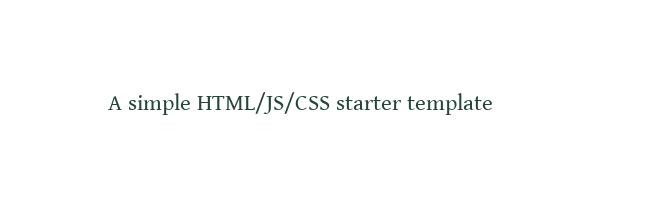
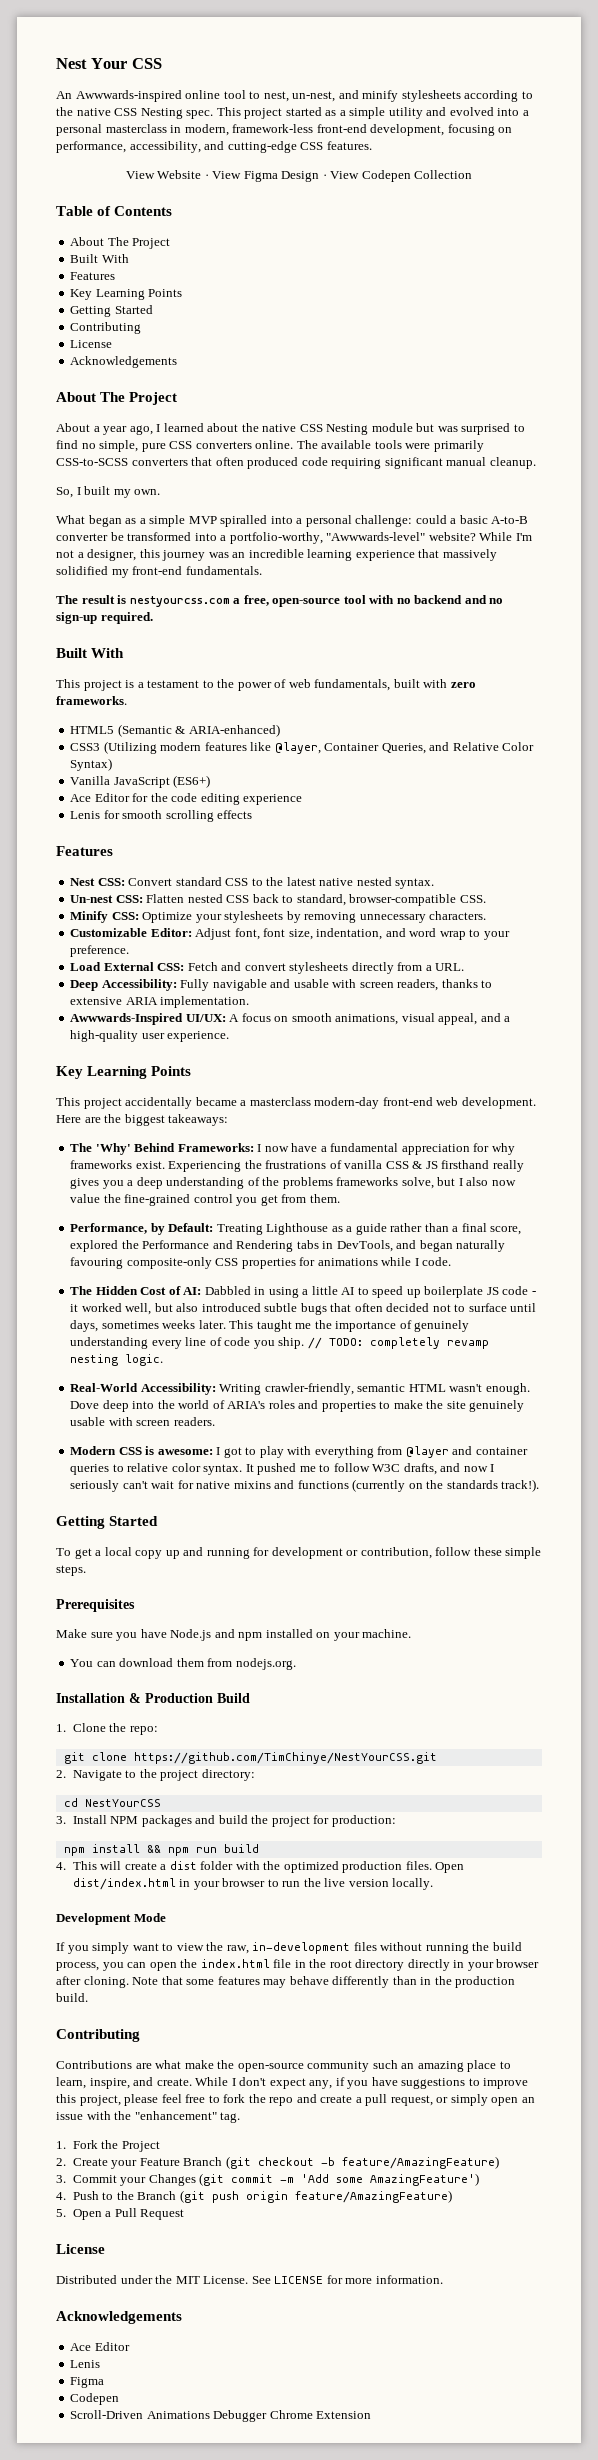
[108,92,494,115] A simple HTML/JS/CSS starter template -> [56,58,162,69] [56,90,533,102] [56,107,529,119] [56,124,513,136] [56,141,372,153] [125,170,473,182] [56,206,173,216] [70,237,171,249] [70,254,129,263] [70,272,116,280] [70,289,183,300] [70,305,153,317] [70,322,142,334] [70,340,113,348] [70,356,178,368] [56,392,178,405] [56,423,525,435] [56,440,484,452] [56,457,536,469] [56,486,161,498] [56,515,529,527] [56,532,532,544] [56,549,497,561] [56,566,262,578] [56,595,504,607] [56,612,153,624] [56,648,125,658] [56,679,476,691] [56,696,127,705] [70,724,280,737] [70,741,535,754] [70,758,113,771] [70,775,211,788] [70,793,303,805] [70,810,253,822] [56,846,113,856] [70,877,435,889] [70,894,486,906] [70,911,487,923] [70,928,510,940] [70,945,130,957] [70,962,465,974] [70,979,493,991] [70,996,250,1008] [70,1013,511,1025] [70,1030,230,1042] [56,1066,192,1079] [56,1097,536,1109] [56,1114,229,1126] [70,1143,515,1155] [70,1160,524,1172] [70,1177,516,1189] [70,1194,340,1206] [70,1223,522,1235] [70,1240,506,1252] [70,1257,452,1269] [70,1286,536,1298] [70,1303,537,1315] [70,1320,470,1332] [70,1337,489,1349] [70,1354,164,1366] [70,1383,530,1395] [70,1400,525,1412] [70,1417,215,1426] [70,1446,528,1458] [70,1463,495,1475] [70,1479,540,1492] [56,1516,159,1529] [56,1547,542,1559] [56,1565,86,1576] [56,1599,135,1612] [56,1629,412,1641] [70,1658,296,1670] [56,1693,250,1703] [56,1723,158,1735] [63,1752,437,1764] [56,1769,255,1781] [63,1798,161,1807] [56,1815,396,1827] [63,1844,259,1856] [56,1861,465,1873] [72,1878,434,1890] [56,1913,166,1925] [56,1942,522,1954] [56,1959,540,1971] [56,1976,516,1988] [56,1993,88,2002] [56,2029,140,2042] [56,2060,511,2072] [56,2077,529,2089] [56,2094,535,2106] [56,2111,241,2123] [56,2140,160,2152] [56,2156,499,2169] [56,2173,480,2186] [56,2190,452,2203] [56,2208,185,2220] [56,2244,105,2254] [56,2275,443,2284] [56,2311,182,2324] [70,2342,130,2351] [70,2360,101,2368] [70,2377,105,2388] [70,2393,120,2405] [70,2410,372,2422] Nest Your CSS // An Awwwards-inspired online tool to nest, un-nest, and minify stylesheets according to the native CSS Nesting spec. This project started as a simple utility and evolved into a personal masterclass in modern, framework-less front-end development, focusing on performance, accessibility, and cutting-edge CSS features. // View Website · View Figma Design · View Codepen Collection // Table of Contents // About The Project // Built With // Features // Key Learning Points // Getting Started // Contributing // License // Acknowledgements // About The Project // About a year ago, I learned about the native CSS Nesting module but was surprised to find no simple, pure CSS converters online. The available tools were primarily CSS-to-SCSS converters that often produced code requiring significant manual cleanup. // So, I built my own. // What began as a simple MVP spiralled into a personal challenge: could a basic A-to-B converter be transformed into a portfolio-worthy, "Awwwards-level" website? While I'm not a designer, this journey was an incredible learning experience that massively solidified my front-end fundamentals. // The result is nestyourcss.com a free, open-source tool with no backend and no sign-up required. // Built With // This project is a testament to the power of web fundamentals, built with zero frameworks. // HTML5 (Semantic & ARIA-enhanced) // CSS3 (Utilizing modern features like @layer, Container Queries, and Relative Color Syntax) // Vanilla JavaScript (ES6+) // Ace Editor for the code editing experience // Lenis for smooth scrolling effects // Features // Nest CSS: Convert standard CSS to the latest native nested syntax. // Un-nest CSS: Flatten nested CSS back to standard, browser-compatible CSS. // Minify CSS: Optimize your stylesheets by removing unnecessary characters. // Customizable Editor: Adjust font, font size, indentation, and word wrap to your preference. // Load External CSS: Fetch and convert stylesheets directly from a URL. // Deep Accessibility: Fully navigable and usable with screen readers, thanks to extensive ARIA implementation. // Awwwards-Inspired UI/UX: A focus on smooth animations, visual appeal, and a high-quality user experience. // Key Learning Points // This project accidentally became a masterclass modern-day front-end web development. Here are the biggest takeaways: // The 'Why' Behind Frameworks: I now have a fundamental appreciation for why frameworks exist. Experiencing the frustrations of vanilla CSS & JS firsthand really gives you a deep understanding of the problems frameworks solve, but I also now value the fine-grained control you get from them. // Performance, by Default: Treating Lighthouse as a guide rather than a final score, explored the Performance and Rendering tabs in DevTools, and began naturally favouring composite-only CSS properties for animations while I code. // The Hidden Cost of AI: Dabbled in using a little AI to speed up boilerplate JS code - it worked well, but also introduced subtle bugs that often decided not to surface until days, sometimes weeks later. This taught me the importance of genuinely understanding every line of code you ship. // TODO: completely revamp nesting logic. // Real-World Accessibility: Writing crawler-friendly, semantic HTML wasn't enough. Dove deep into the world of ARIA's roles and properties to make the site genuinely usable with screen readers. // Modern CSS is awesome: I got to play with everything from @layer and container queries to relative color syntax. It pushed me to follow W3C drafts, and now I seriously can't wait for native mixins and functions (currently on the standards track!). // Getting Started // To get a local copy up and running for development or contribution, follow these simple steps. // Prerequisites // Make sure you have Node.js and npm installed on your machine. // You can download them from nodejs.org. // Installation & Production Build // 1. Clone the repo: // git clone https://github.com/TimChinye/NestYourCSS.git // 2. Navigate to the project directory: // cd NestYourCSS // 3. Install NPM packages and build the project for production: // npm install && npm run build // 4. This will create a dist folder with the optimized production files. Open dist/index.html in your browser to run the live version locally. // Development Mode // If you simply want to view the raw, in-development files without running the build process, you can open the index.html file in the root directory directly in your browser after cloning. Note that some features may behave differently than in the production build. // Contributing // Contributions are what make the open-source community such an amazing place to learn, inspire, and create. While I don't expect any, if you have suggestions to improve this project, please feel free to fork the repo and create a pull request, or simply open an issue with the "enhancement" tag. // 1. Fork the Project // 2. Create your Feature Branch (git checkout -b feature/AmazingFeature) // 3. Commit your Changes (git commit -m 'Add some AmazingFeature') // 4. Push to the Branch (git push origin feature/AmazingFeature) // 5. Open a Pull Request // License // Distributed under the MIT License. See LICENSE for more information. // Acknowledgements // Ace Editor // Lenis // Figma // Codepen // Scroll-Driven Animations Debugger Chrome Extension

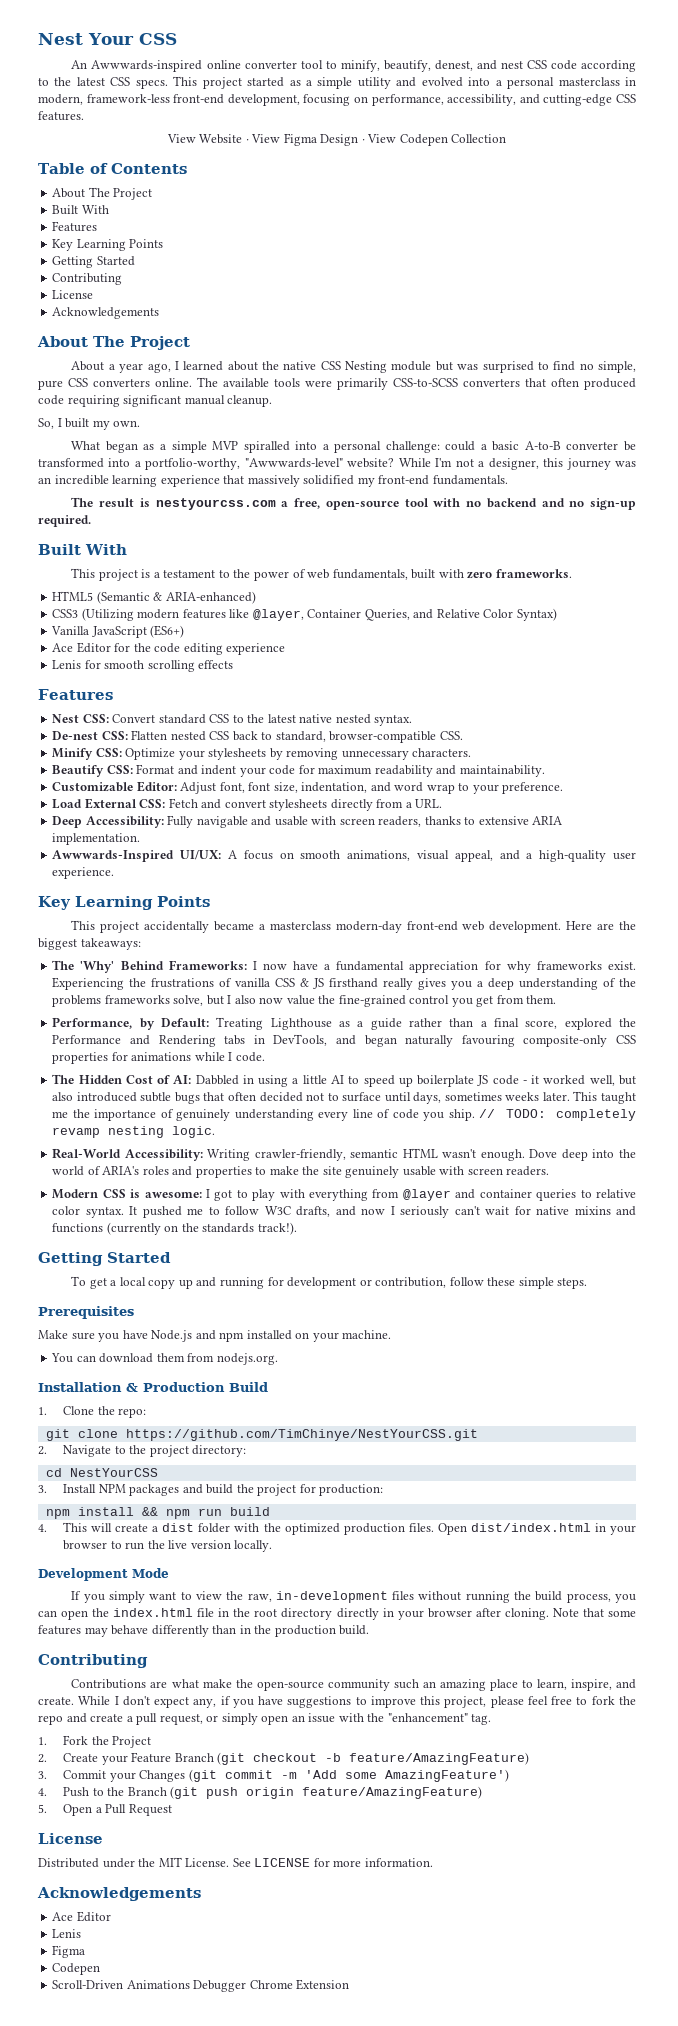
(221, 94) none -> [244,61,297,69] converter
[263,90,533,102] [56,107,214,119] nest, un-nest, and minify stylesheets according to the native CSS Nesting spec. -> [340,60,636,72] [38,77,168,89] minify, beautify, denest, and nest CSS code according to the latest CSS specs.
[70,895,114,903] Un-nest -> [52,731,99,740] De-nest
(487, 915) none -> [52,764,545,777] // Beautify CSS: Format and indent your code for maximum readability and maintainability.

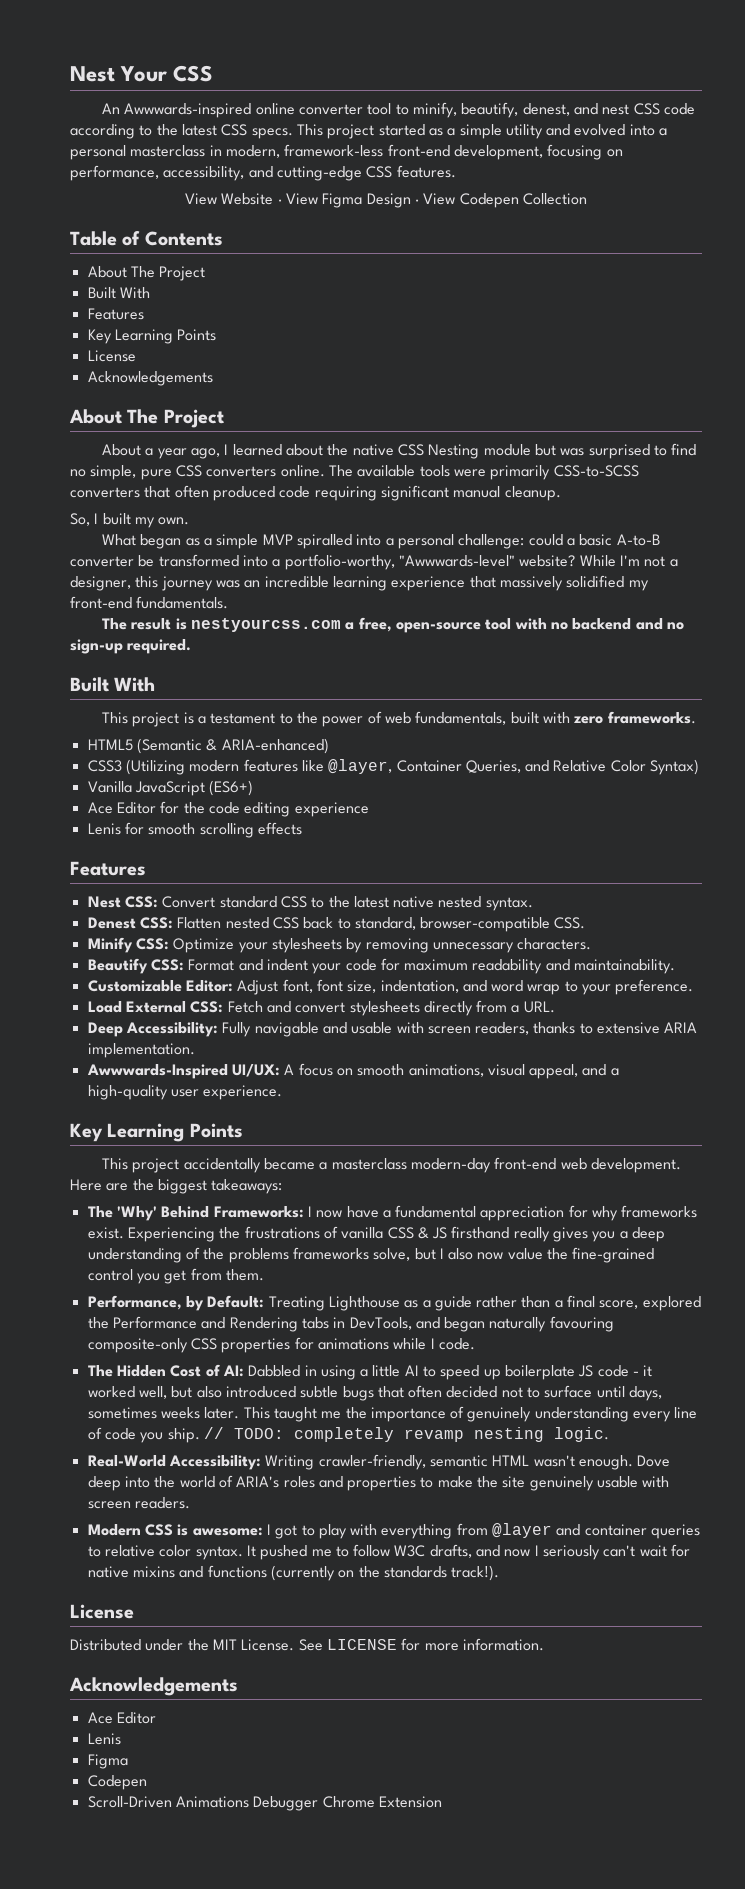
[52,256,135,268] [52,273,123,285] // Getting Started // Contributing -> (217, 335) none
[52,731,99,740] De-nest -> [87,917,136,929] Denest
[38,1252,171,1266] [71,1276,588,1289] [38,1306,134,1319] [38,1330,392,1342] [51,1353,278,1365] [38,1382,268,1392] [38,1406,147,1418] [45,1429,478,1441] [38,1445,247,1457] [45,1468,158,1477] [38,1484,384,1496] [45,1507,270,1519] [38,1522,636,1535] [63,1540,273,1552] [38,1568,169,1581] [71,1591,636,1603] [38,1608,636,1620] [38,1625,370,1637] [38,1654,148,1668] [71,1679,636,1691] [38,1696,636,1708] [38,1713,492,1725] [38,1735,152,1748] [38,1752,530,1765] [38,1769,509,1782] [38,1786,483,1799] [38,1804,172,1816] // Getting Started // To get a local copy up and running for development or contribution, follow these simple steps. // Prerequisites // Make sure you have Node.js and npm installed on your machine. // You can download them from nodejs.org. // Installation & Production Build // 1. Clone the repo: // git clone https://github.com/TimChinye/NestYourCSS.git // 2. Navigate to the project directory: // cd NestYourCSS // 3. Install NPM packages and build the project for production: // npm install && npm run build // 4. This will create a dist folder with the optimized production files. Open dist/index.html in your browser to run the live version locally. // Development Mode // If you simply want to view the raw, in-development files without running the build process, you can open the index.html file in the root directory directly in your browser after cloning. Note that some features may behave differently than in the production build. // Contributing // Contributions are what make the open-source community such an amazing place to learn, inspire, and create. While I don't expect any, if you have suggestions to improve this project, please feel free to fork the repo and create a pull request, or simply open an issue with the "enhancement" tag. // 1. Fork the Project // 2. Create your Feature Branch (git checkout -b feature/AmazingFeature) // 3. Commit your Changes (git commit -m 'Add some AmazingFeature') // 4. Push to the Branch (git push origin feature/AmazingFeature) // 5. Open a Pull Request -> (500, 1573) none

